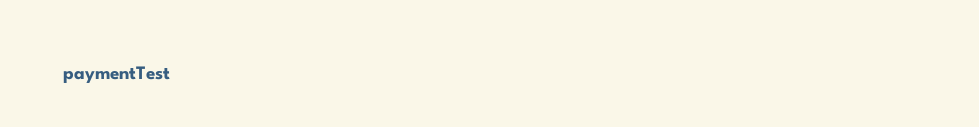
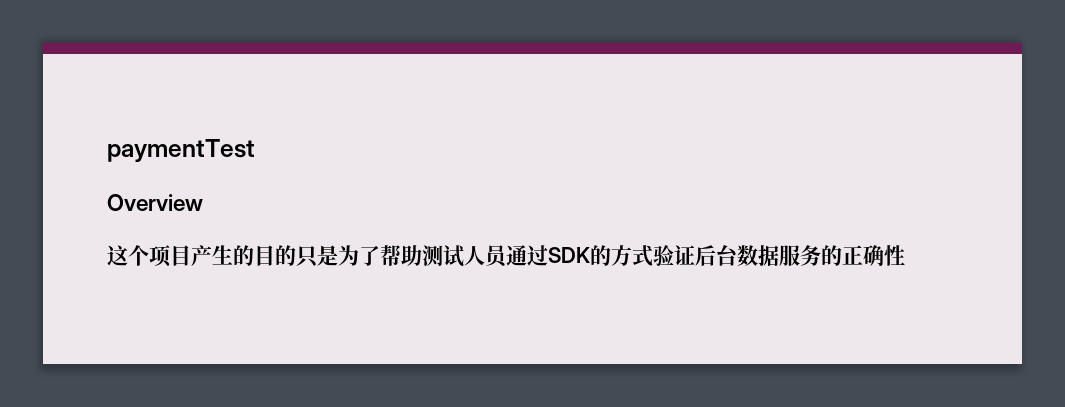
(170, 74) none -> [107,194,203,211] [107,245,905,268] // Overview // 这个项目产生的目的只是为了帮助测试人员通过SDK的方式验证后台数据服务的正确性

